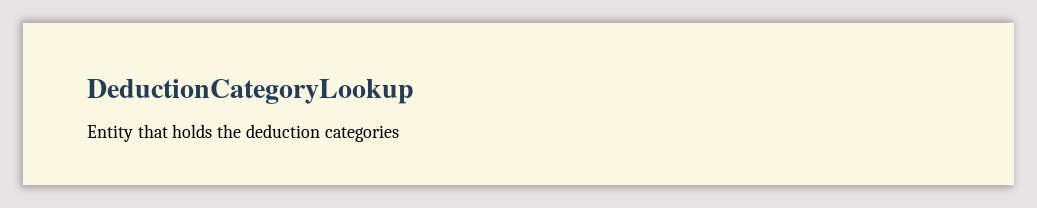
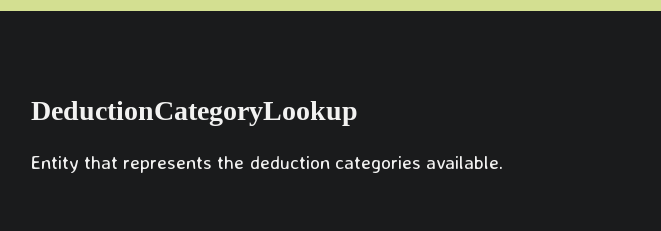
[172,124,213,138] holds -> [123,157,213,173] represents
(399, 133) none -> [425,156,503,169] available.

